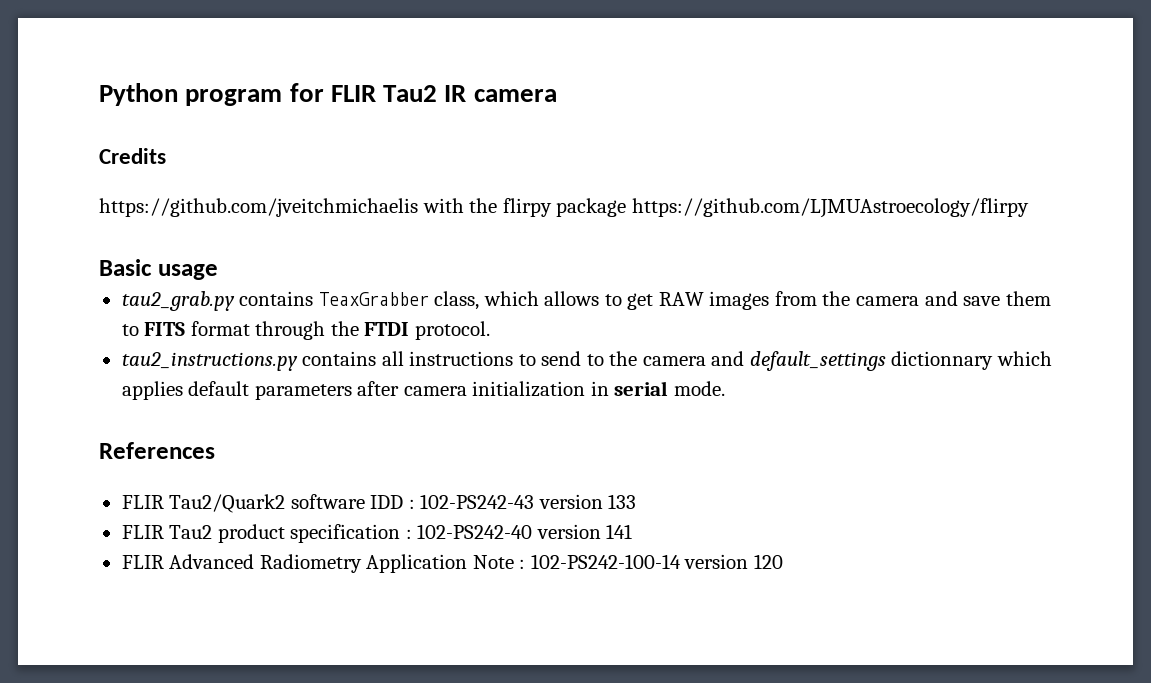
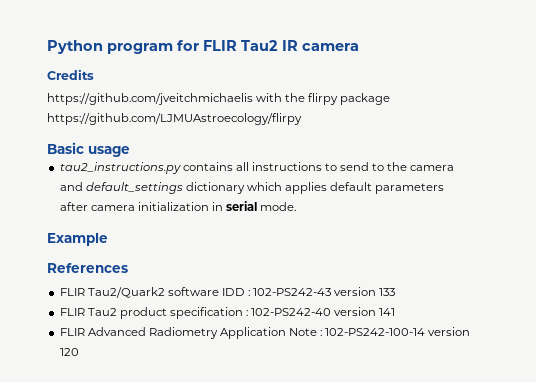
[121,291,1051,311] [121,321,490,340] // tau2_grab.py contains TeaxGrabber class, which allows to get RAW images from the camera and save them to FITS format through the FTDI protocol. -> (130, 151) none
[891,351,994,370] dictionnary -> [185,182,245,194] dictionary
(725, 388) none -> [47,233,108,246] // Example

